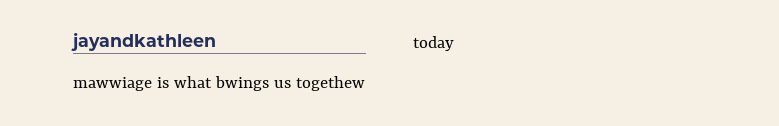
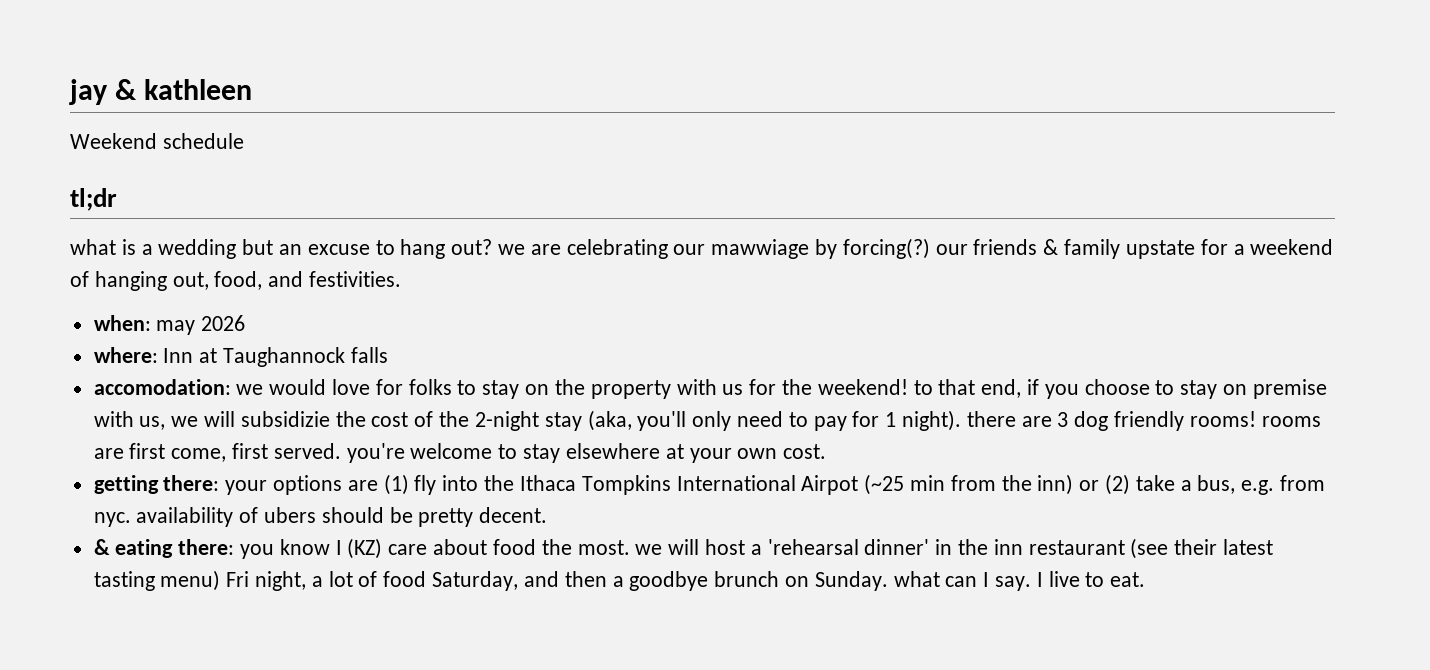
[71,32,216,51] [73,76,365,91] [413,36,454,51] jayandkathleen // mawwiage is what bwings us togethew today -> [69,79,253,105] [70,133,244,149] [70,188,117,211] [70,238,1334,259] [70,271,402,291] [93,315,246,335] [93,347,388,367] [93,379,1327,399] [93,410,1321,431] [93,443,827,463] [93,474,1325,495] [93,507,548,527] [93,538,1273,559] [93,570,1146,591] jay & kathleen // Weekend schedule // tl;dr // what is a wedding but an excuse to hang out? we are celebrating our mawwiage by forcing(?) our friends & family upstate for a weekend of hanging out, food, and festivities. // when: may 2026 // where: Inn at Taughannock falls // accomodation: we would love for folks to stay on the property with us for the weekend! to that end, if you choose to stay on premise with us, we will subsidizie the cost of the 2-night stay (aka, you'll only need to pay for 1 night). there are 3 dog friendly rooms! rooms are first come, first served. you're welcome to stay elsewhere at your own cost. // getting there: your options are (1) fly into the Ithaca Tompkins International Airpot (~25 min from the inn) or (2) take a bus, e.g. from nyc. availability of ubers should be pretty decent. // & eating there: you know I (KZ) care about food the most. we will host a 'rehearsal dinner' in the inn restaurant (see their latest tasting menu) Fri night, a lot of food Saturday, and then a goodbye brunch on Sunday. what can I say. I live to eat.

